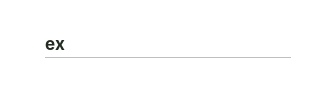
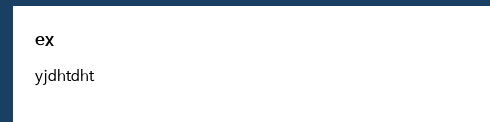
(65, 45) none -> [35,69,95,86] // yjdhtdht

